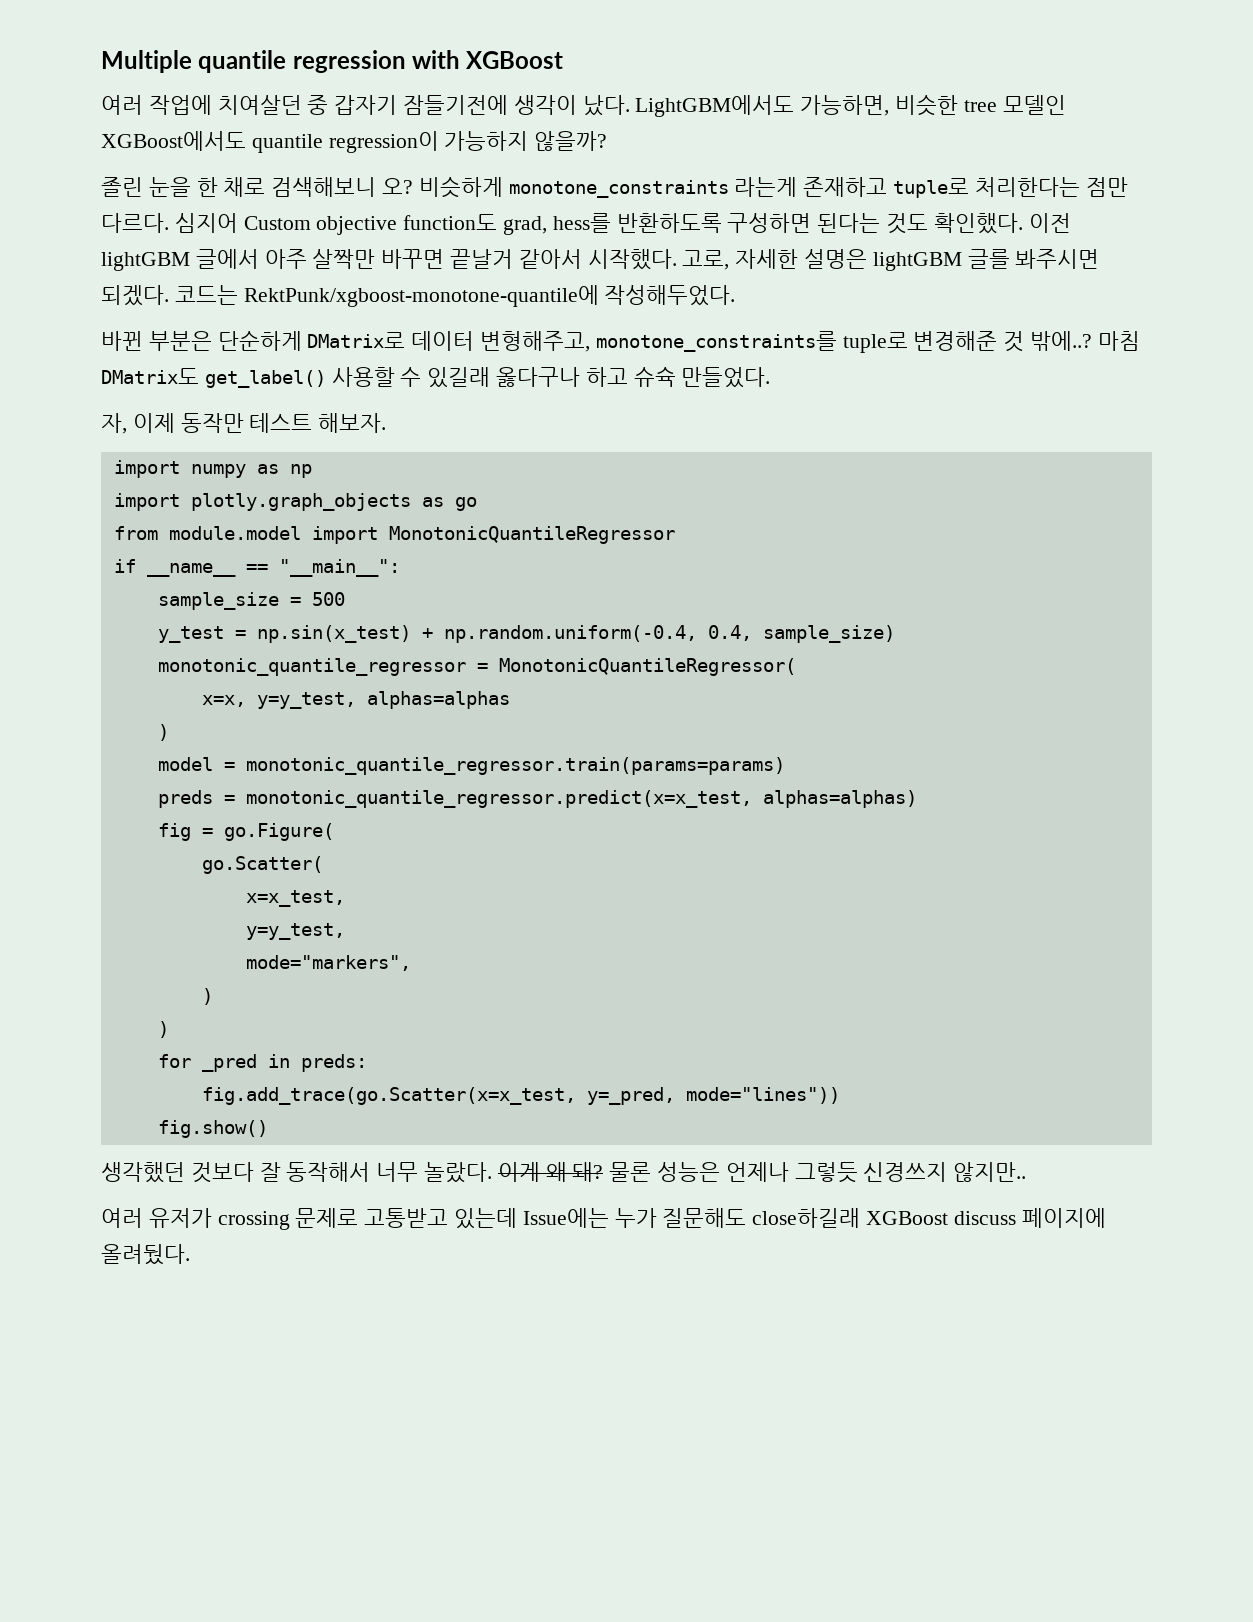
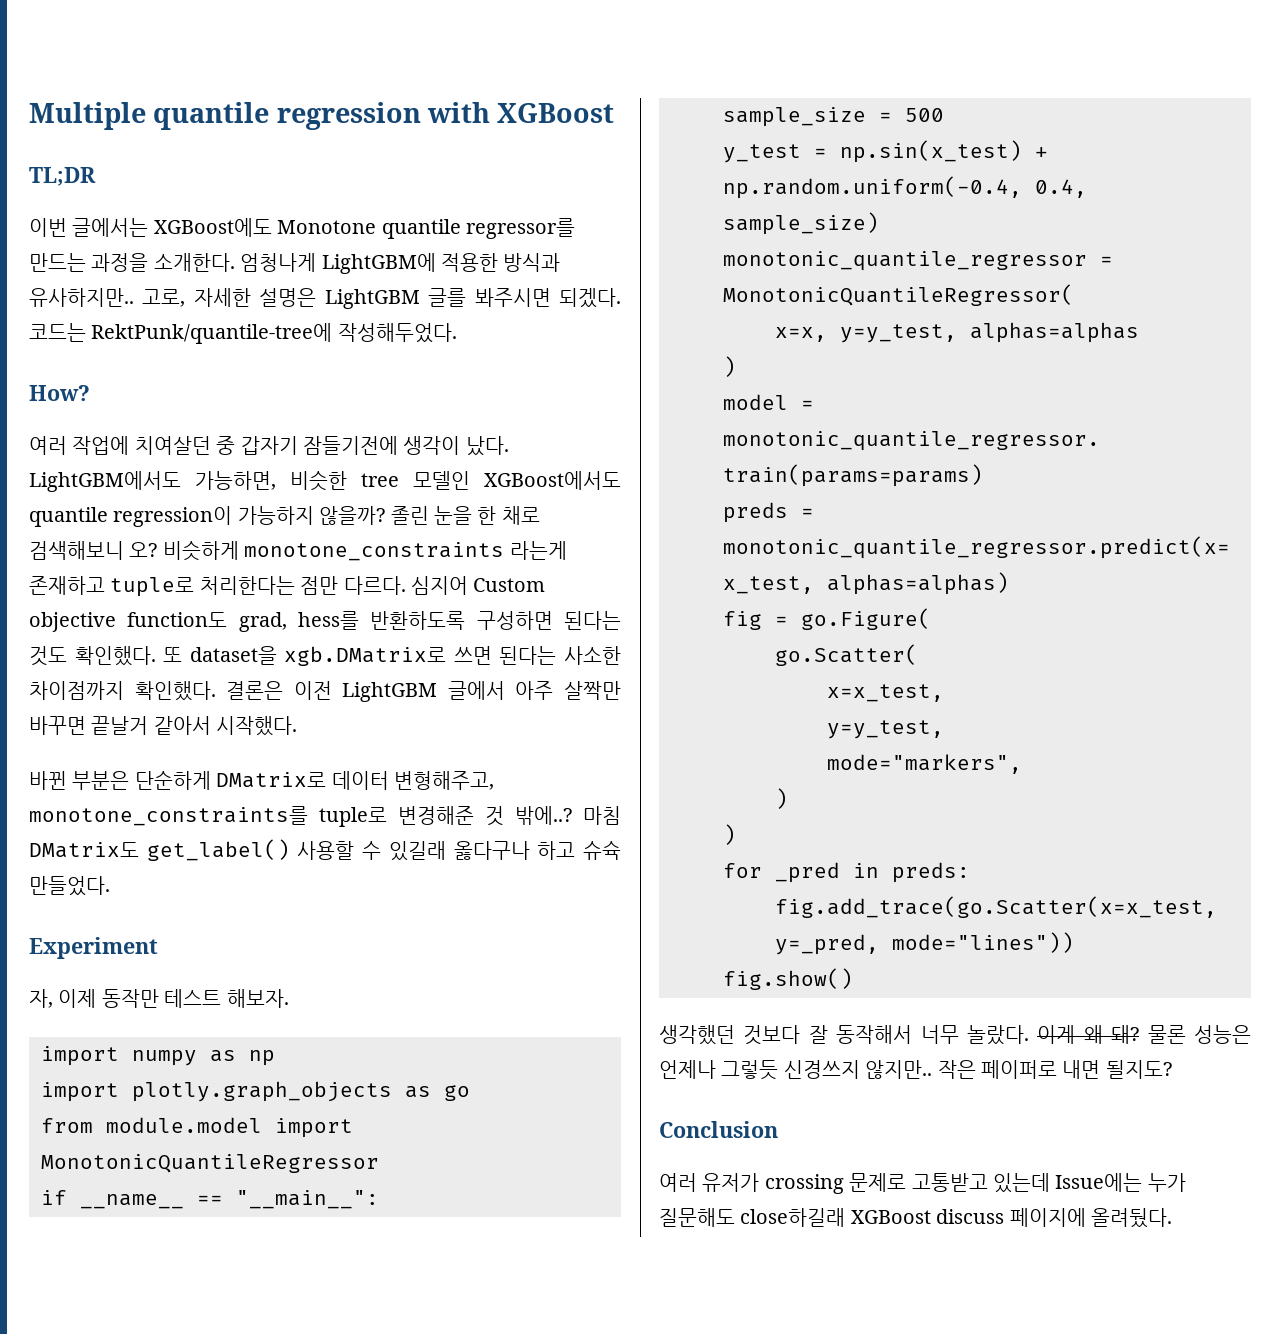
(564, 60) none -> [29,167,96,186] [29,218,575,239] [29,253,561,274] [29,288,622,309] [29,323,457,344] [29,385,90,401] // TL;DR // 이번 글에서는 XGBoost에도 Monotone quantile regressor를 만드는 과정을 소개한다. 엄청나게 LightGBM에 적용한 방식과 유사하지만.. 고로, 자세한 설명은 LightGBM 글를 봐주시면 되겠다. 코드는 RektPunk/quantile-tree에 작성해두었다. // How?
(608, 141) // -> (386, 515) none
[1028,213,1071,233] [101,252,190,271] 이전 lightGBM -> [163,646,621,666] [29,681,438,702] 또 dataset을 xgb.DMatrix로 쓰면 된다는 사소한 차이점까지 확인했다. 결론은 이전 LightGBM
[682,249,1100,271] [101,285,736,307] 고로, 자세한 설명은 lightGBM 글를 봐주시면 되겠다. 코드는 RektPunk/xgboost-monotone-quantile에 작성해두었다. -> (298, 726) none
(771, 377) none -> [29,937,158,959] // Experiment
(1027, 1172) none -> [937,1060,1172,1079] [659,1121,778,1138] 작은 페이퍼로 내면 될지도? // Conclusion

